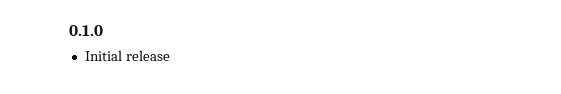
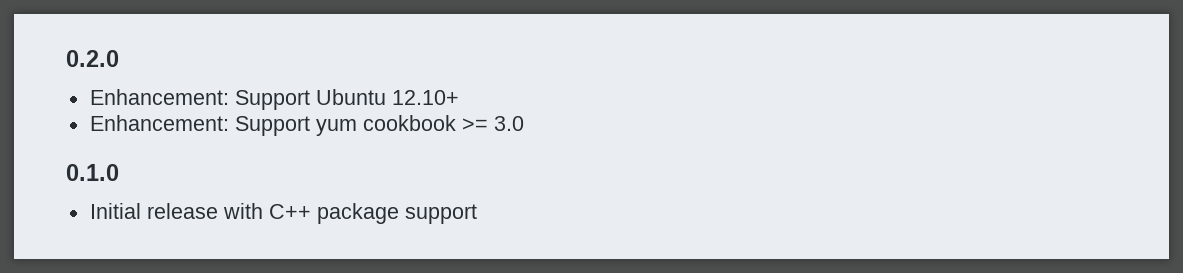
(69, 30) none -> [66,50,119,67] [89,89,459,110] [89,115,524,136] 0.2.0 // Enhancement: Support Ubuntu 12.10+ // Enhancement: Support yum cookbook >= 3.0 //
(170, 55) none -> [222,203,477,224] with C++ package support

